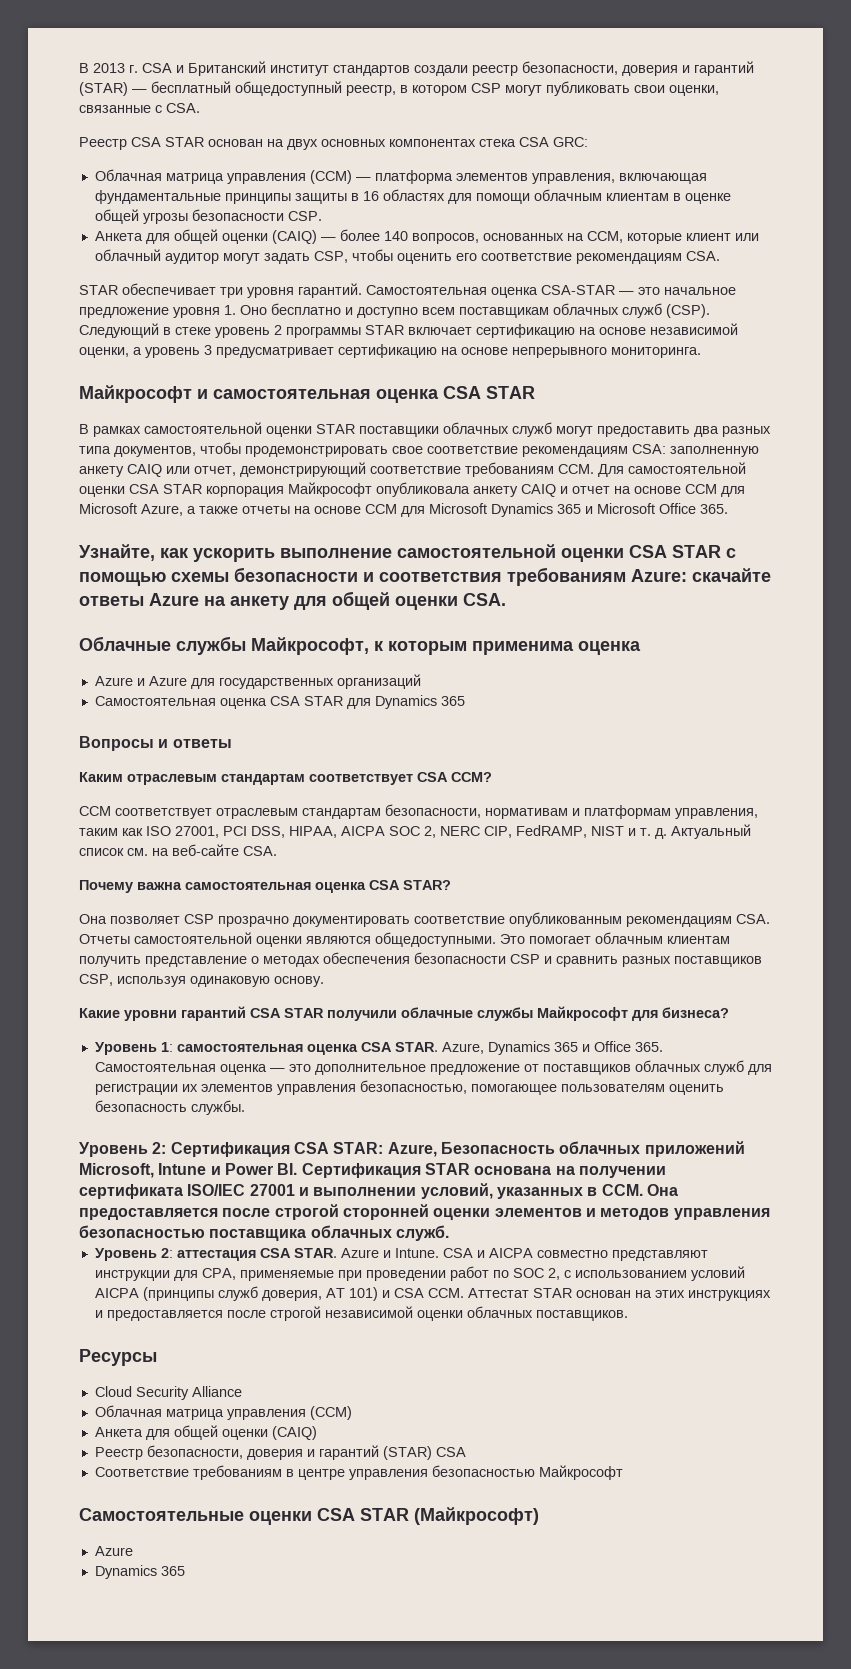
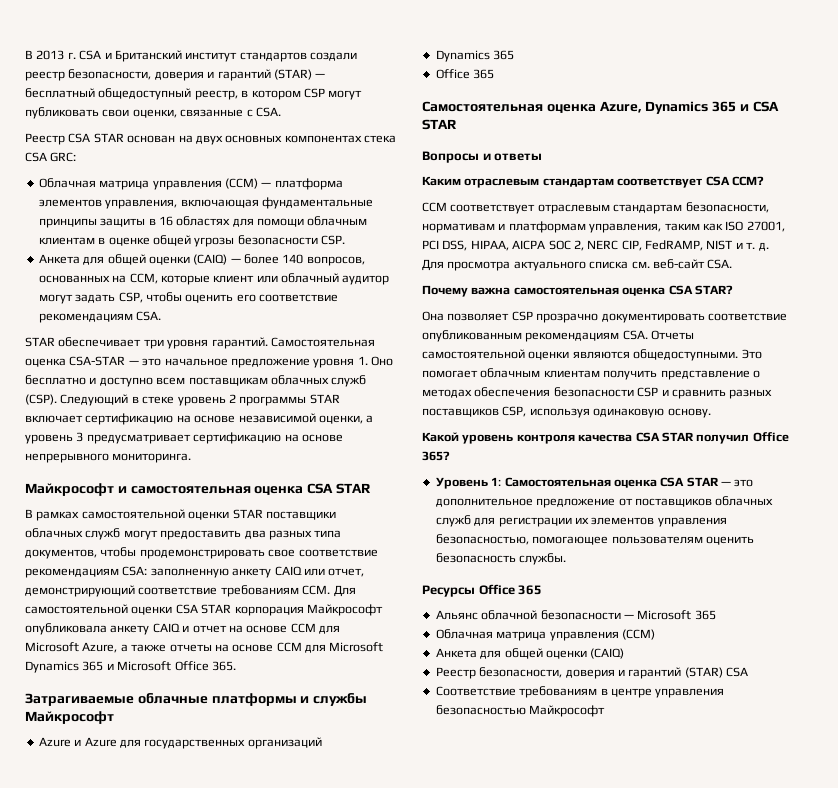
[79,544,736,562] [79,567,771,586] [79,591,506,610] [79,636,641,655] Узнайте, как ускорить выполнение самостоятельной оценки CSA STAR с помощью схемы безопасности и соответствия требованиям Azure: скачайте ответы Azure на анкету для общей оценки CSA. // Облачные службы Майкрософт, к которым применима оценка -> [25,693,368,706] [25,711,114,724] Затрагиваемые облачные платформы и службы Майкрософт
[94,695,465,709] Самостоятельная оценка CSA STAR для Dynamics 365 -> [435,50,515,62] [435,69,495,79] [422,101,779,114] [422,119,457,130] Dynamics 365 // Office 365 // Самостоятельная оценка Azure, Dynamics 365 и CSA STAR
[671,824,751,839] [79,844,239,856] Актуальный список см. на веб-сайте -> [422,259,705,271] Для просмотра актуального списка см. веб-сайт
[79,1006,729,1021] Какие уровни гарантий CSA STAR получили облачные службы Майкрософт для бизнеса? -> [422,432,789,444] [422,451,450,461] Какой уровень контроля качества CSA STAR получил Office 365?
[176,1041,663,1055] [94,1062,267,1075] самостоятельная оценка CSA STAR. Azure, Dynamics 365 и Office 365. Самостоятельная оценка -> [504,477,719,488] Самостоятельная оценка CSA STAR
[79,1141,745,1157] [79,1163,666,1178] [79,1183,678,1199] [79,1204,770,1220] [79,1225,449,1241] [94,1248,708,1261] [94,1266,745,1281] [94,1286,771,1301] [94,1306,628,1321] [79,1349,157,1366] [94,1386,242,1400] Уровень 2: Сертификация CSA STAR: Azure, Безопасность облачных приложений Microsoft, Intune и Power BI. Сертификация STAR основана на получении сертификата ISO/IEC 27001 и выполнении условий, указанных в CCM. Она предоставляется после строгой сторонней оценки элементов и методов управления безопасностью поставщика облачных служб. // Уровень 2: аттестация CSA STAR. Azure и Intune. CSA и AICPA совместно представляют инструкции для CPA, применяемые при проведении работ по SOC 2, с использованием условий AICPA (принципы служб доверия, AT 101) и CSA CCM. Аттестат STAR основан на этих инструкциях и предоставляется после строгой независимой оценки облачных поставщиков. // Ресурсы // Cloud Security Alliance -> [422,584,543,597] [435,610,716,620] Ресурсы Office 365 // Альянс облачной безопасности — Microsoft 365
[79,1507,539,1525] [94,1546,133,1556] [94,1565,185,1579] // Самостоятельные оценки CSA STAR (Майкрософт) // Azure // Dynamics 365 -> (606, 711) none

